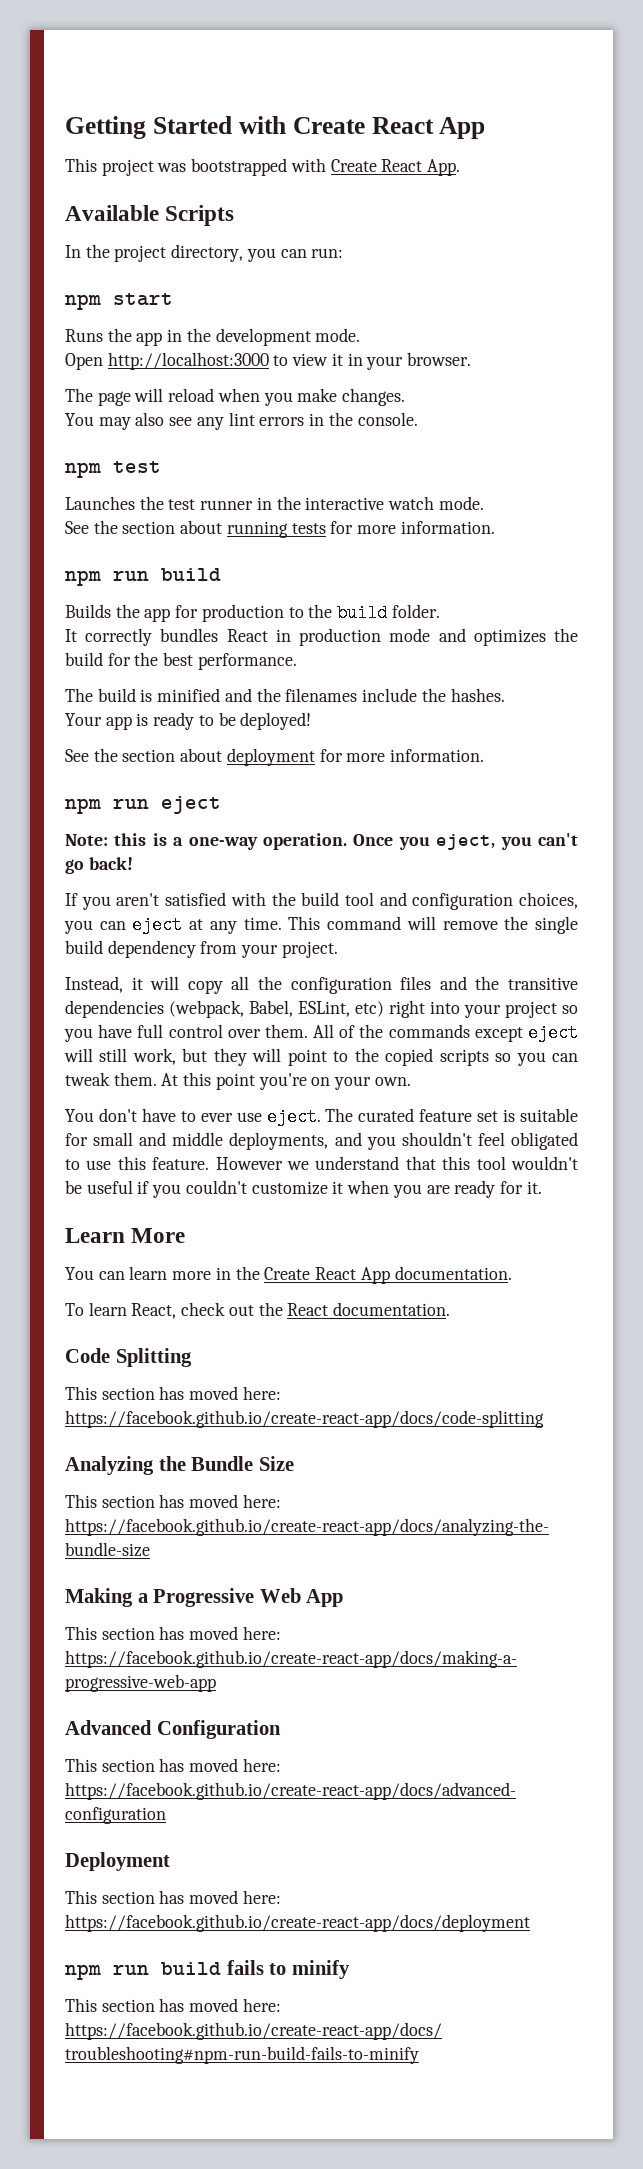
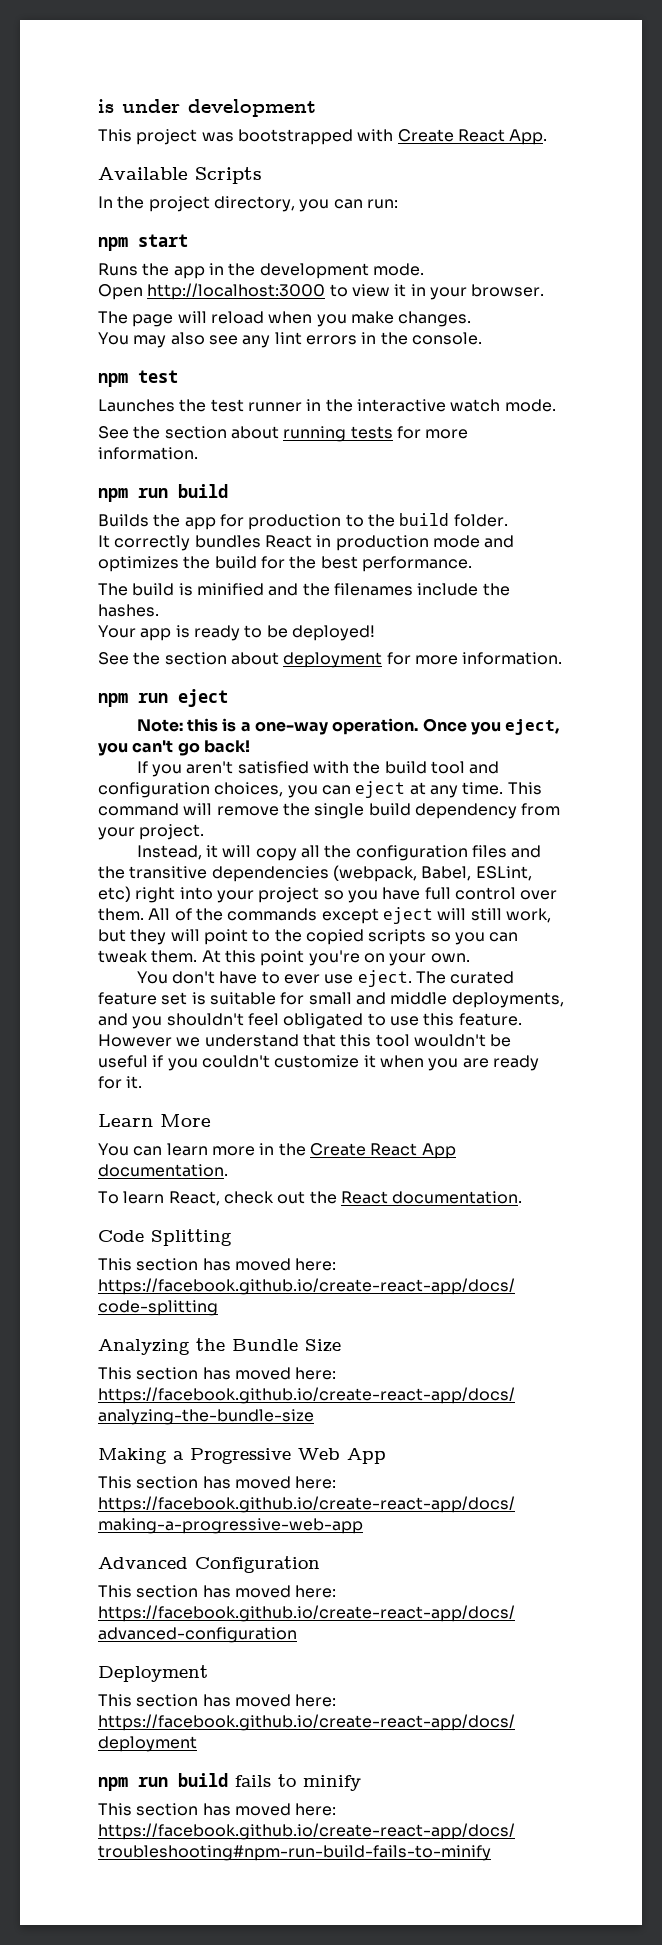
[65,116,486,139] Getting Started with Create React App -> [98,99,316,117] is under development

